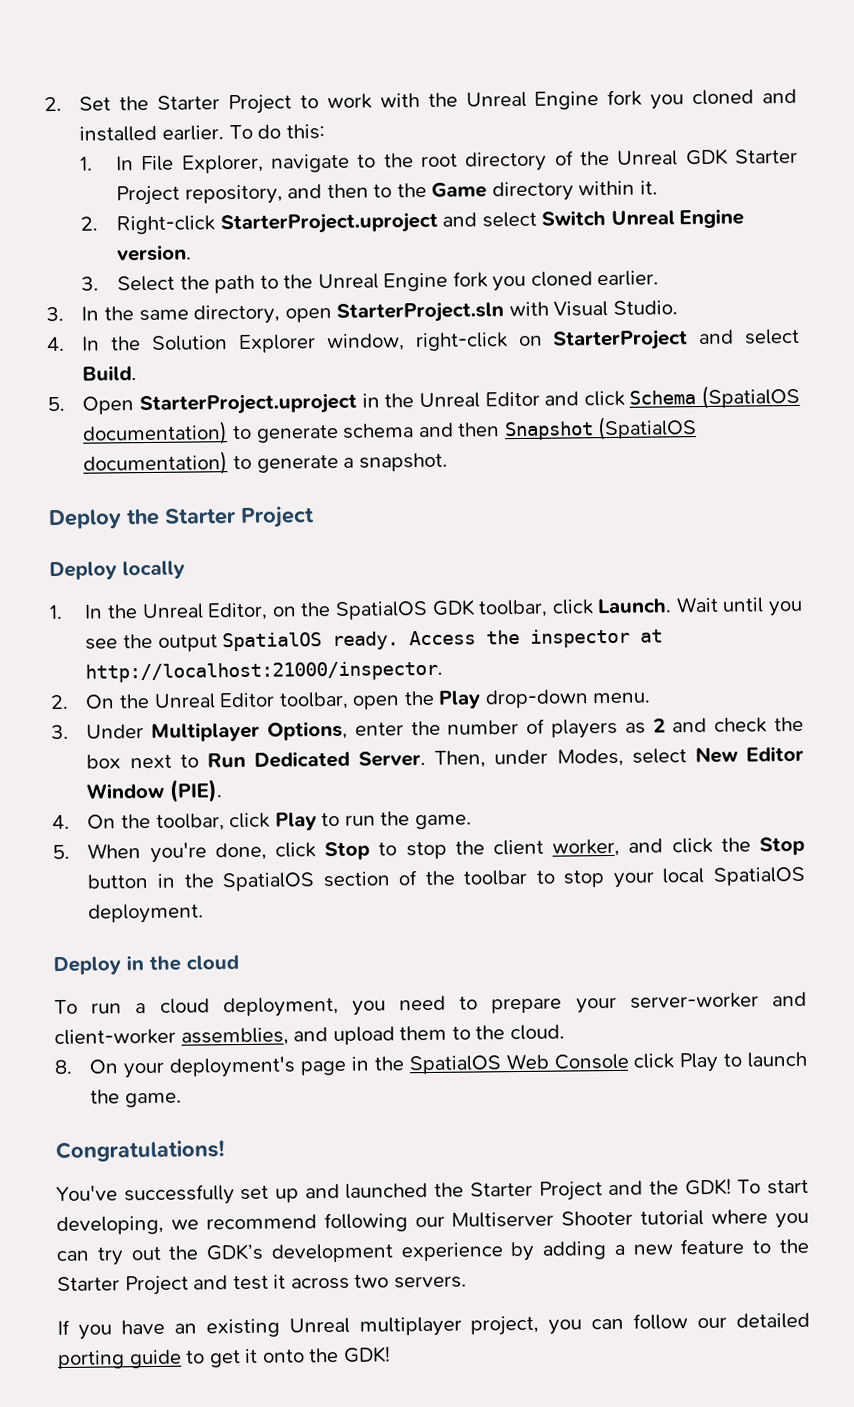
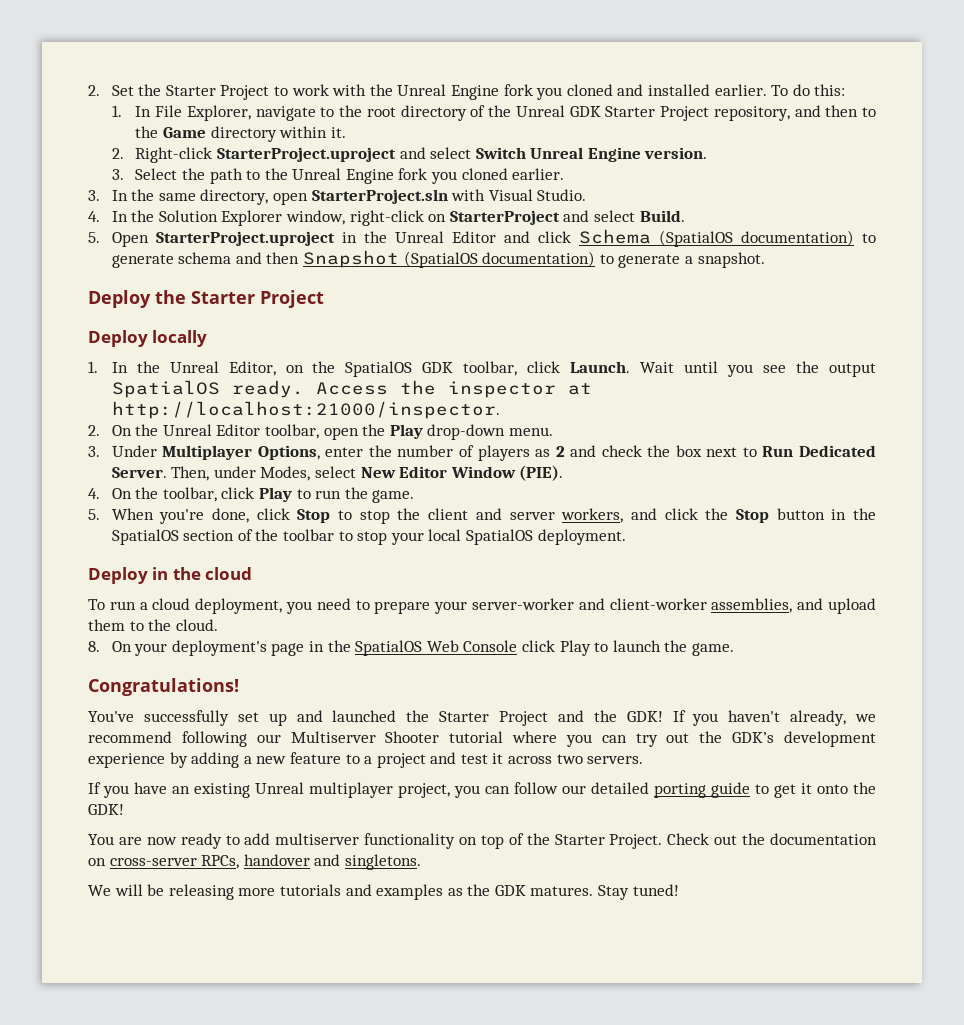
[552,838,621,857] worker, -> [475,508,624,523] and server workers,
[737,1179,810,1195] [56,1215,164,1236] To start developing, -> [672,710,847,726] If you haven't already,
[779,1238,810,1254] [57,1275,189,1296] the Starter Project -> [364,753,426,768] a project
(391, 1354) none -> [88,833,877,849] [88,854,421,870] [88,884,679,900] // You are now ready to add multiserver functionality on top of the Starter Project. Check out the documentation on cross-server RPCs, handover and singletons. // We will be releasing more tutorials and examples as the GDK matures. Stay tuned!

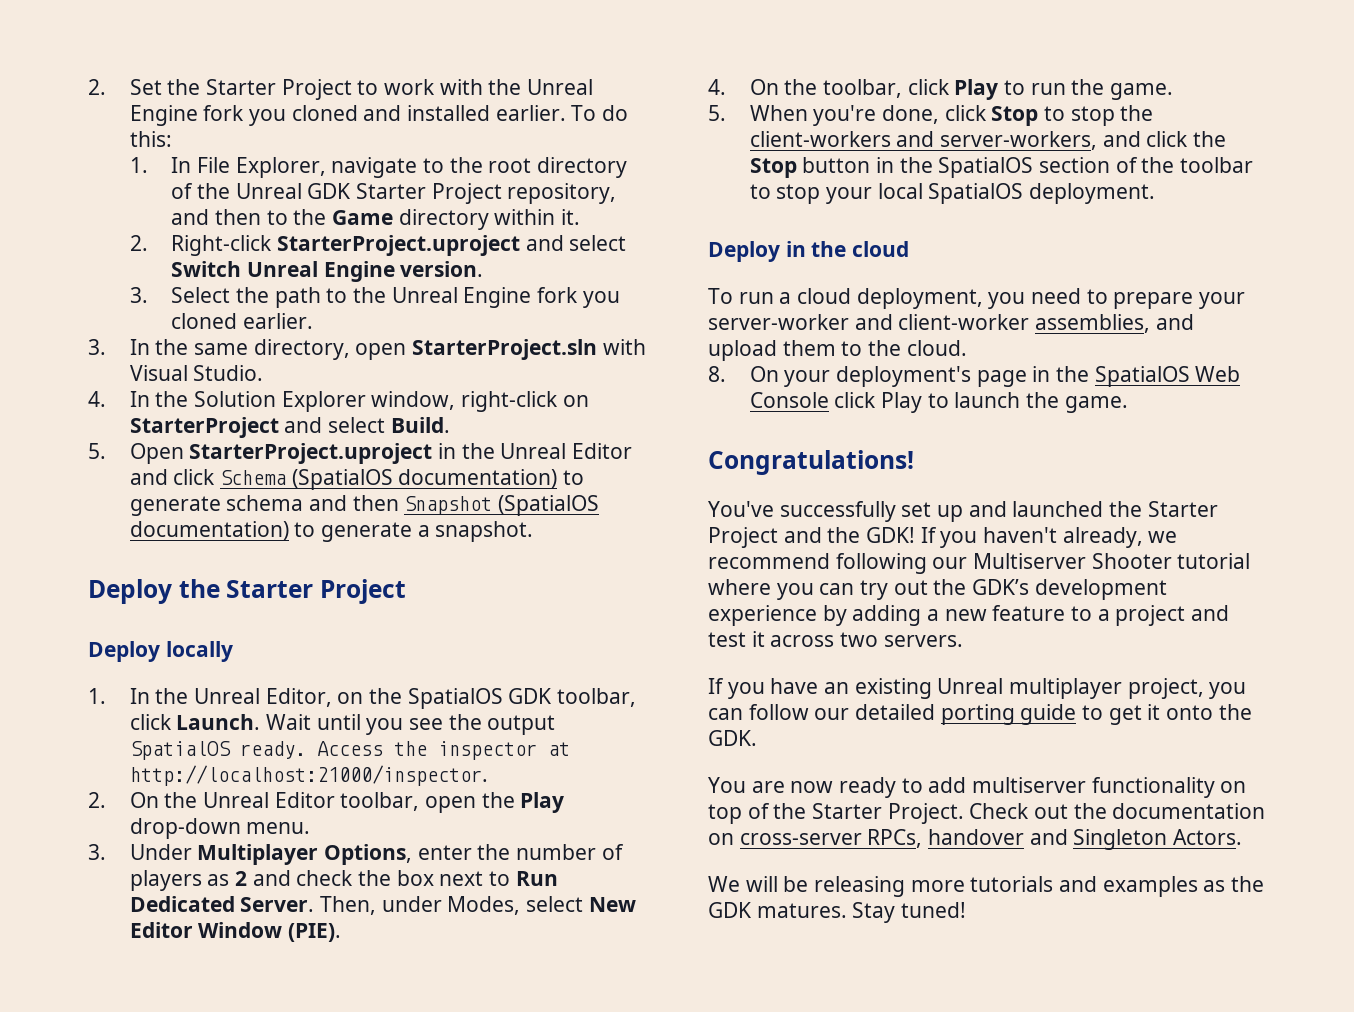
[428,508,624,523] client and server workers, -> [749,131,1097,150] client-workers and server-workers,
[88,804,124,815] GDK! -> [708,730,757,746] GDK.
[344,854,421,870] singletons. -> [1073,829,1243,850] Singleton Actors.

